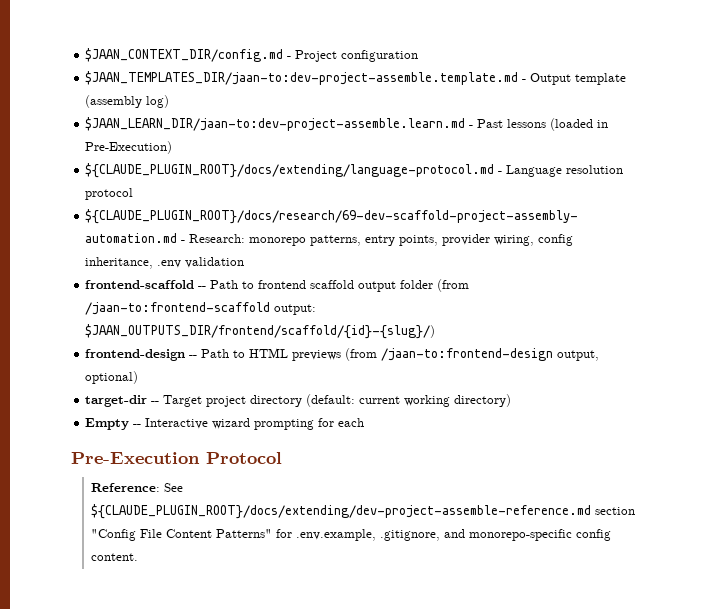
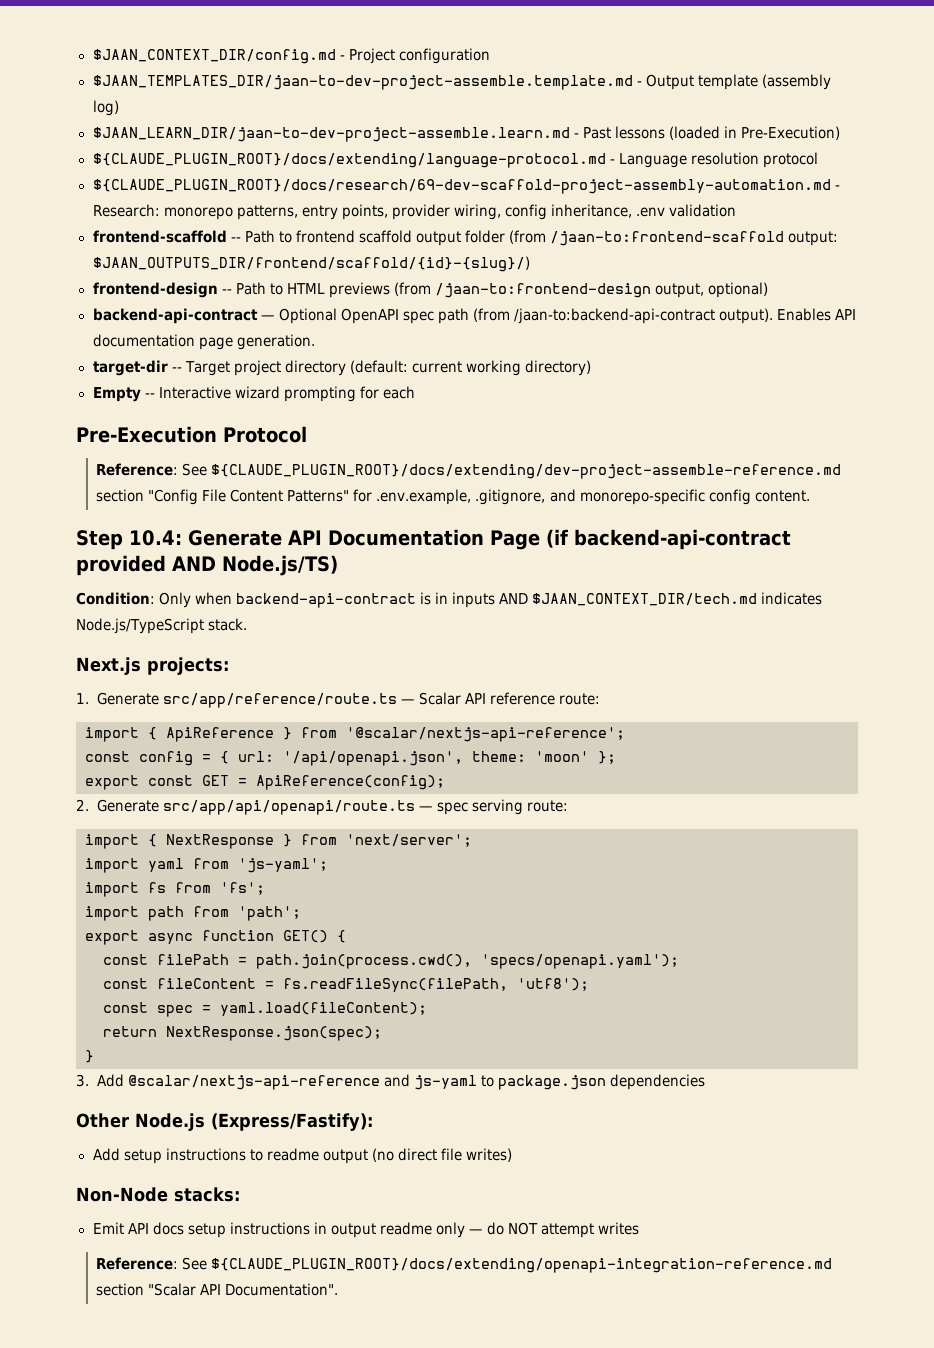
[85,71,519,85] $JAAN_TEMPLATES_DIR/jaan-to:dev-project-assemble.template.md -> [92,75,633,90] $JAAN_TEMPLATES_DIR/jaan-to-dev-project-assemble.template.md
[85,117,466,131] $JAAN_LEARN_DIR/jaan-to:dev-project-assemble.learn.md -> [92,127,570,142] $JAAN_LEARN_DIR/jaan-to-dev-project-assemble.learn.md
(139, 377) none -> [92,308,856,324] [92,334,315,350] // backend-api-contract — Optional OpenAPI spec path (from /jaan-to:backend-api-contract output). Enables API documentation page generation.
(139, 557) none -> [76,529,791,550] [76,555,338,576] [76,592,823,608] [76,618,248,634] [76,657,229,675] [76,692,600,708] [85,727,625,742] [85,751,616,766] [85,775,445,790] [76,799,568,815] [85,834,472,849] [85,858,328,873] [85,882,265,897] [85,906,301,921] [85,930,346,945] [103,954,679,969] [103,978,589,992] [103,1002,427,1017] [103,1026,382,1041] [85,1050,94,1063] [76,1074,705,1090] [76,1113,373,1131] [92,1148,512,1164] [76,1187,240,1202] [92,1222,640,1238] [96,1257,833,1273] [96,1283,339,1296] // Step 10.4: Generate API Documentation Page (if backend-api-contract provided AND Node.js/TS) // Condition: Only when backend-api-contract is in inputs AND $JAAN_CONTEXT_DIR/tech.md indicates Node.js/TypeScript stack. // Next.js projects: // 1. Generate src/app/reference/route.ts — Scalar API reference route: // import { ApiReference } from '@scalar/nextjs-api-reference'; // const config = { url: '/api/openapi.json', theme: 'moon' }; // export const GET = ApiReference(config); // 2. Generate src/app/api/openapi/route.ts — spec serving route: // import { NextResponse } from 'next/server'; // import yaml from 'js-yaml'; // import fs from 'fs'; // import path from 'path'; // export async function GET() { // const filePath = path.join(process.cwd(), 'specs/openapi.yaml'); // const fileContent = fs.readFileSync(filePath, 'utf8'); // const spec = yaml.load(fileContent); // return NextResponse.json(spec); // } // 3. Add @scalar/nextjs-api-reference and js-yaml to package.json dependencies // Other Node.js (Express/Fastify): // Add setup instructions to readme output (no direct file writes) // Non-Node stacks: // Emit API docs setup instructions in output readme only — do NOT attempt writes // Reference: See ${CLAUDE_PLUGIN_ROOT}/docs/extending/openapi-integration-reference.md section "Scalar API Documentation".

